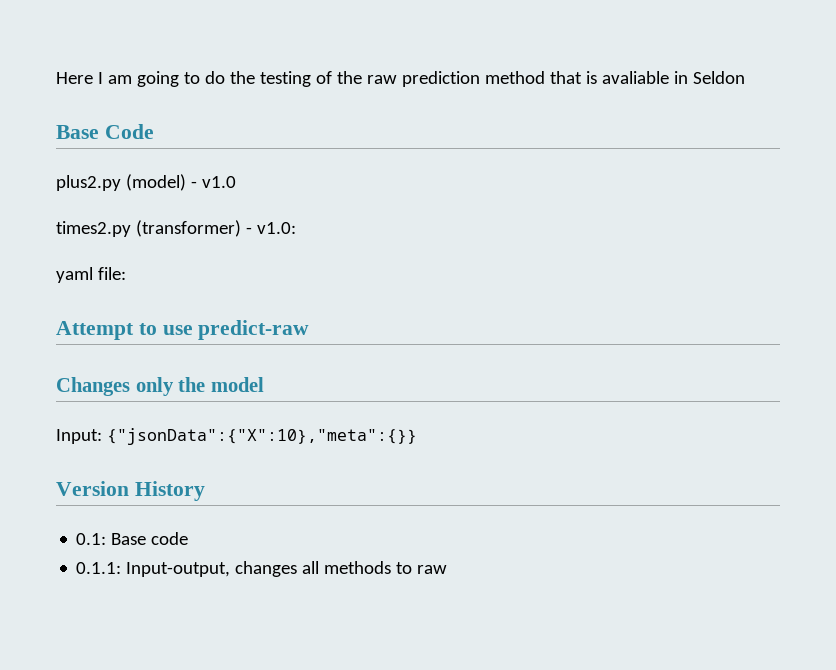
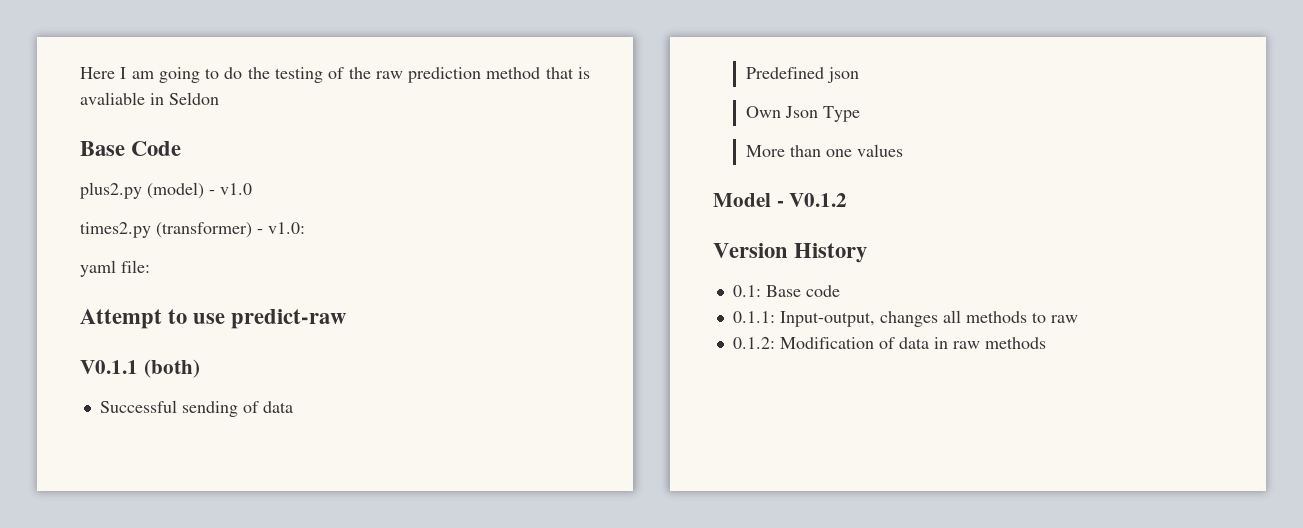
[56,377,264,396] [56,428,417,445] Changes only the model // Input: {"jsonData":{"X":10},"meta":{}} -> [80,359,200,378] [99,400,293,417] [745,67,859,83] [745,106,860,122] [745,144,903,157] [713,193,848,207] V0.1.1 (both) // Successful sending of data // Predefined json // Own Json Type // More than one values // Model - V0.1.2
(448, 569) none -> [732,337,1046,349] // 0.1.2: Modification of data in raw methods

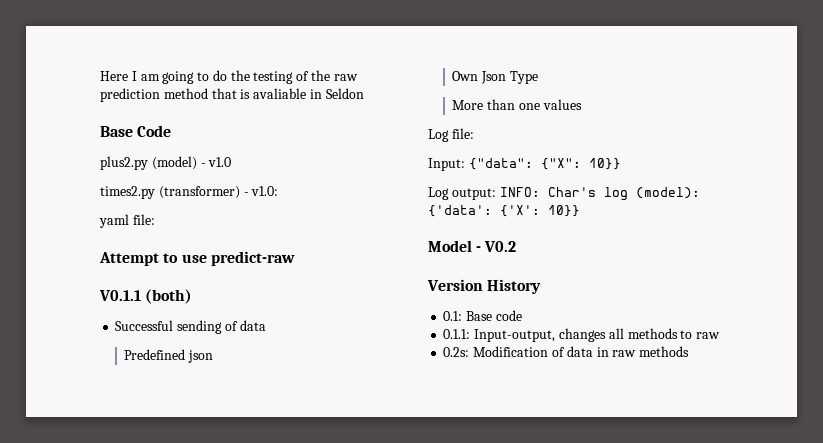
(903, 150) none -> [428,128,474,142] [428,158,621,171] [428,187,700,201] [428,205,580,217] // Log file: // Input: {"data": {"X": 10}} // Log output: INFO: Char's log (model): {'data': {'X': 10}}
[789,193,848,207] V0.1.2 -> [484,241,517,252] V0.2
[732,337,775,349] 0.1.2: -> [443,347,470,357] 0.2s:

